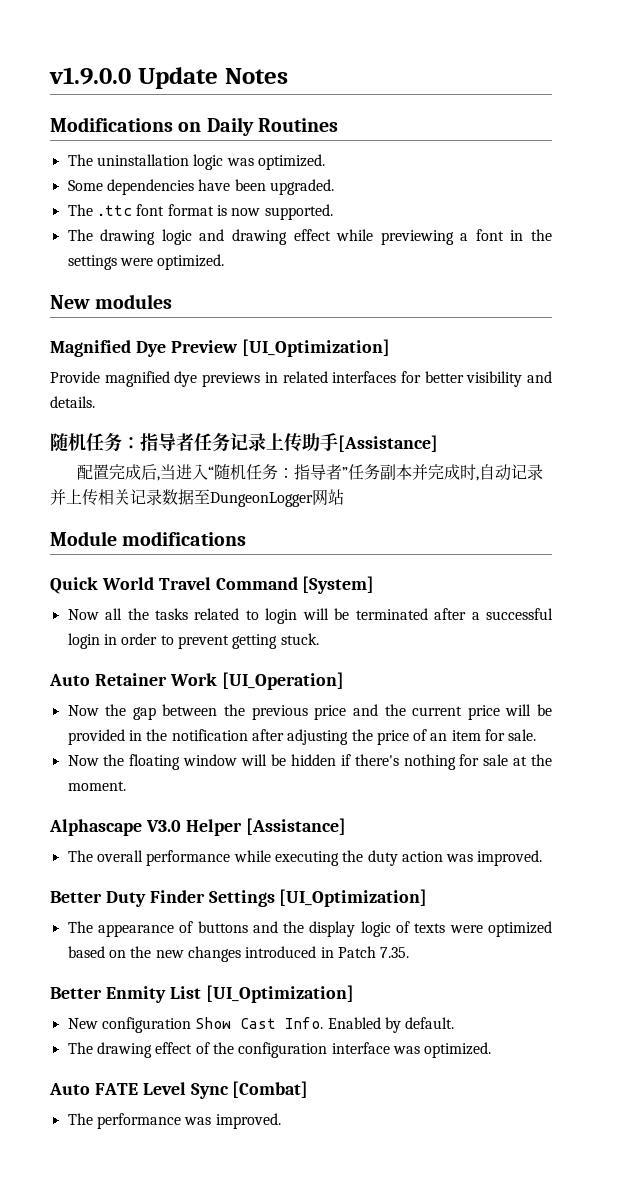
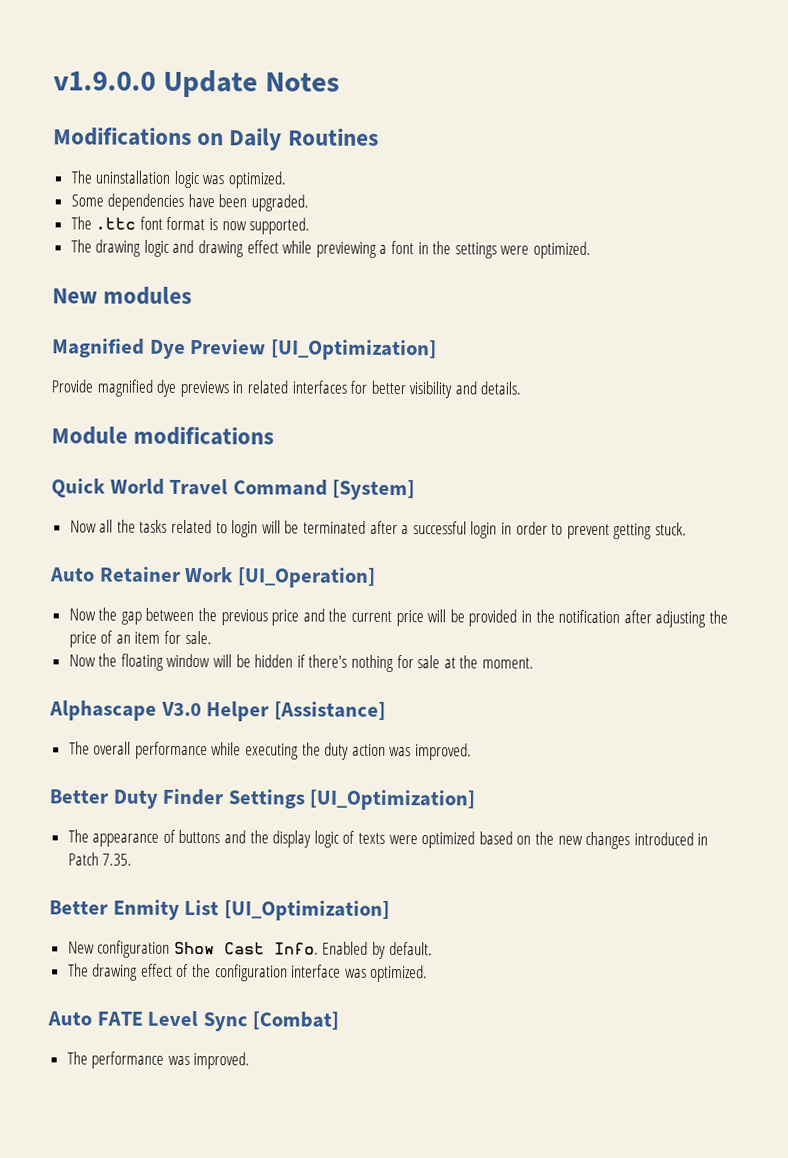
[50,433,438,452] [77,464,544,481] [50,489,344,507] // 随机任务：指导者任务记录上传助手[Assistance] // 配置完成后,当进入“随机任务：指导者”任务副本并完成时,自动记录并上传相关记录数据至DungeonLogger网站 -> (522, 388) none

